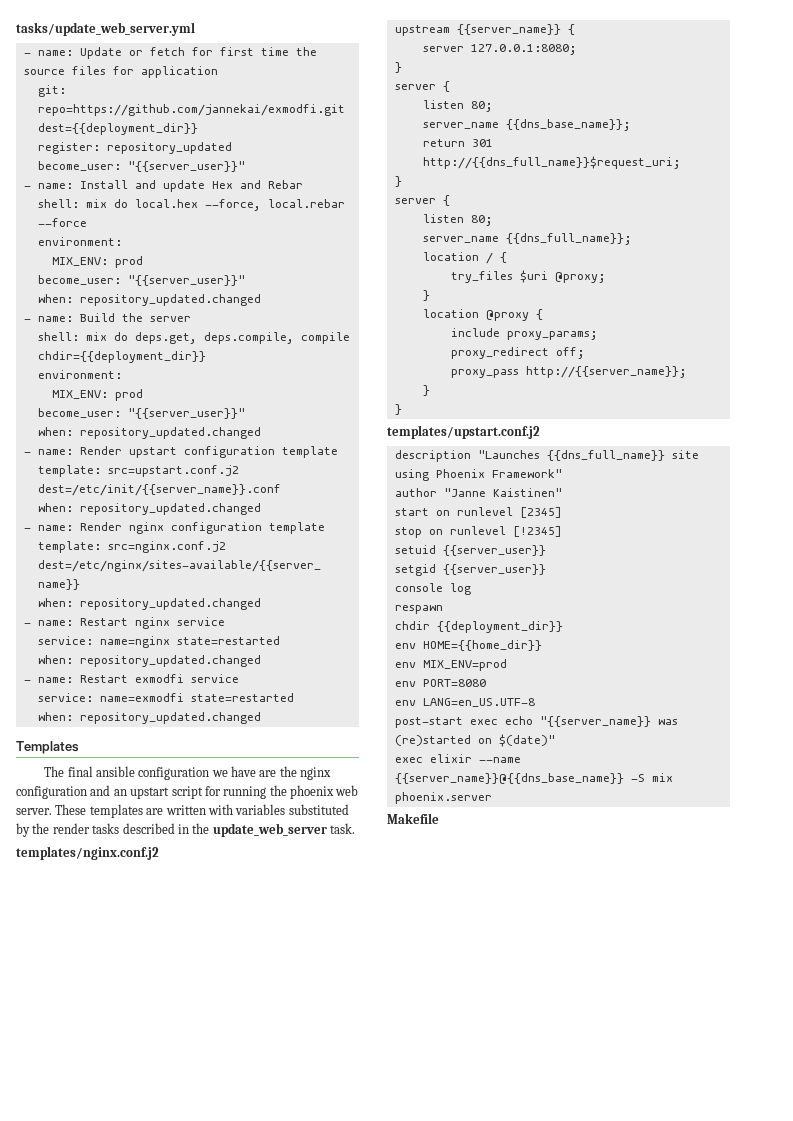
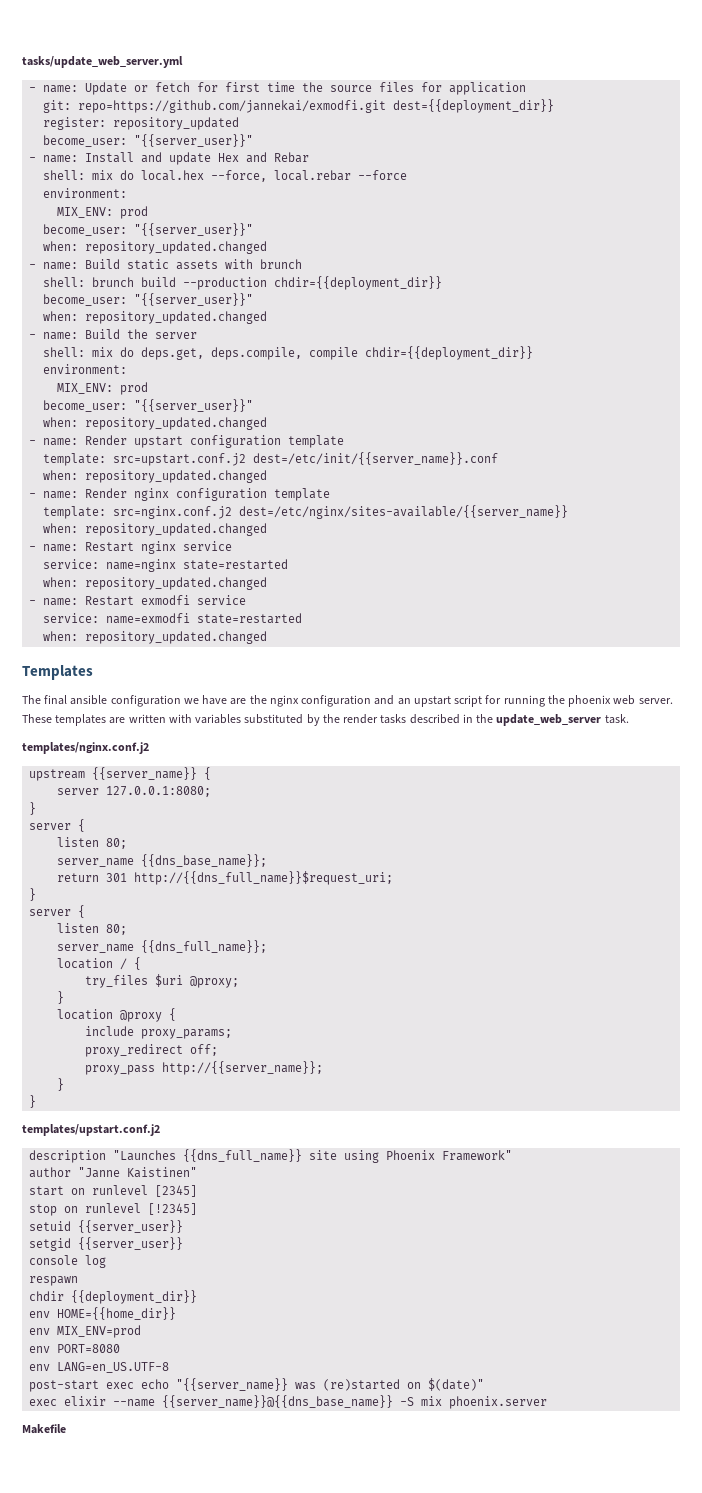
(261, 300) none -> [29,259,303,270] [43,276,443,290] [43,293,254,306] [43,311,268,324] // - name: Build static assets with brunch // shell: brunch build --production chdir={{deployment_dir}} // become_user: "{{server_user}}" // when: repository_updated.changed

